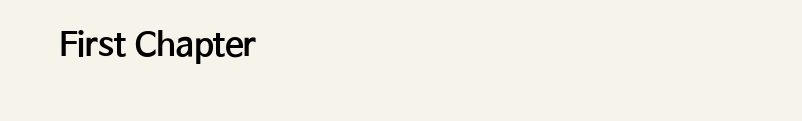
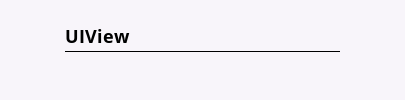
[59,30,256,64] First Chapter -> [65,29,130,43] UIView

